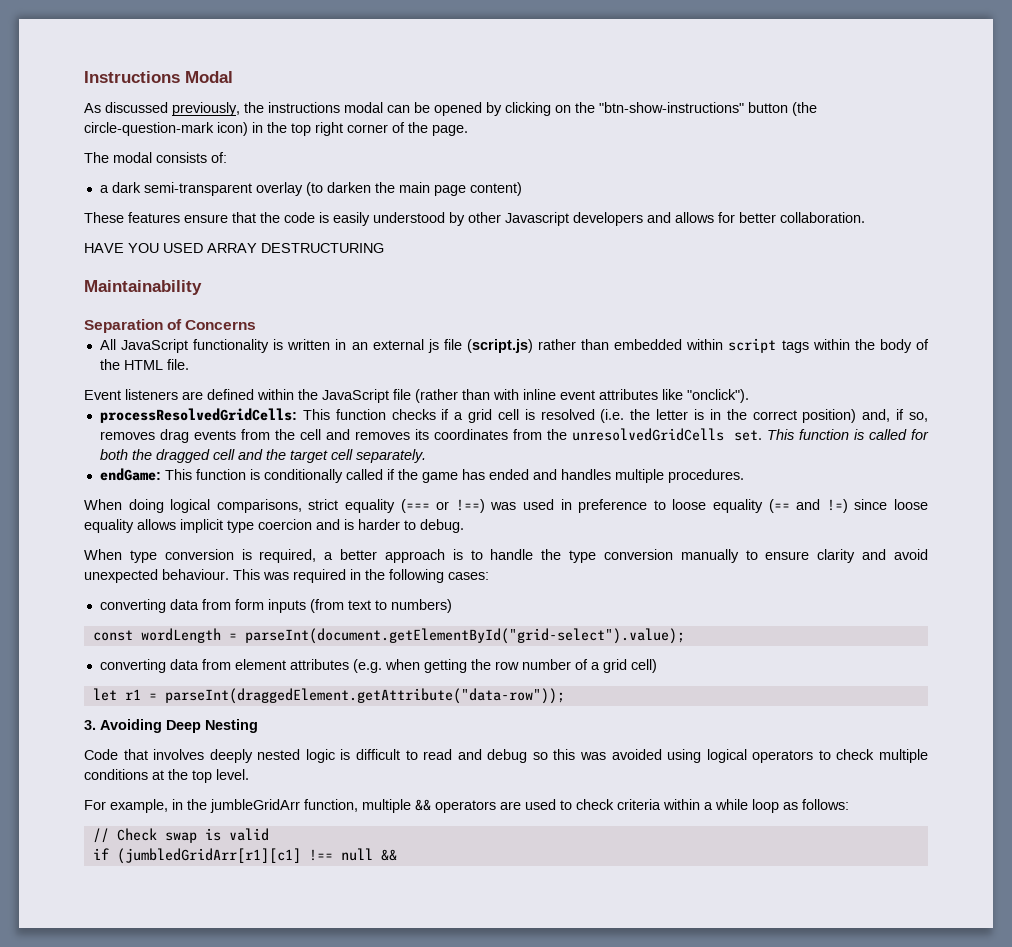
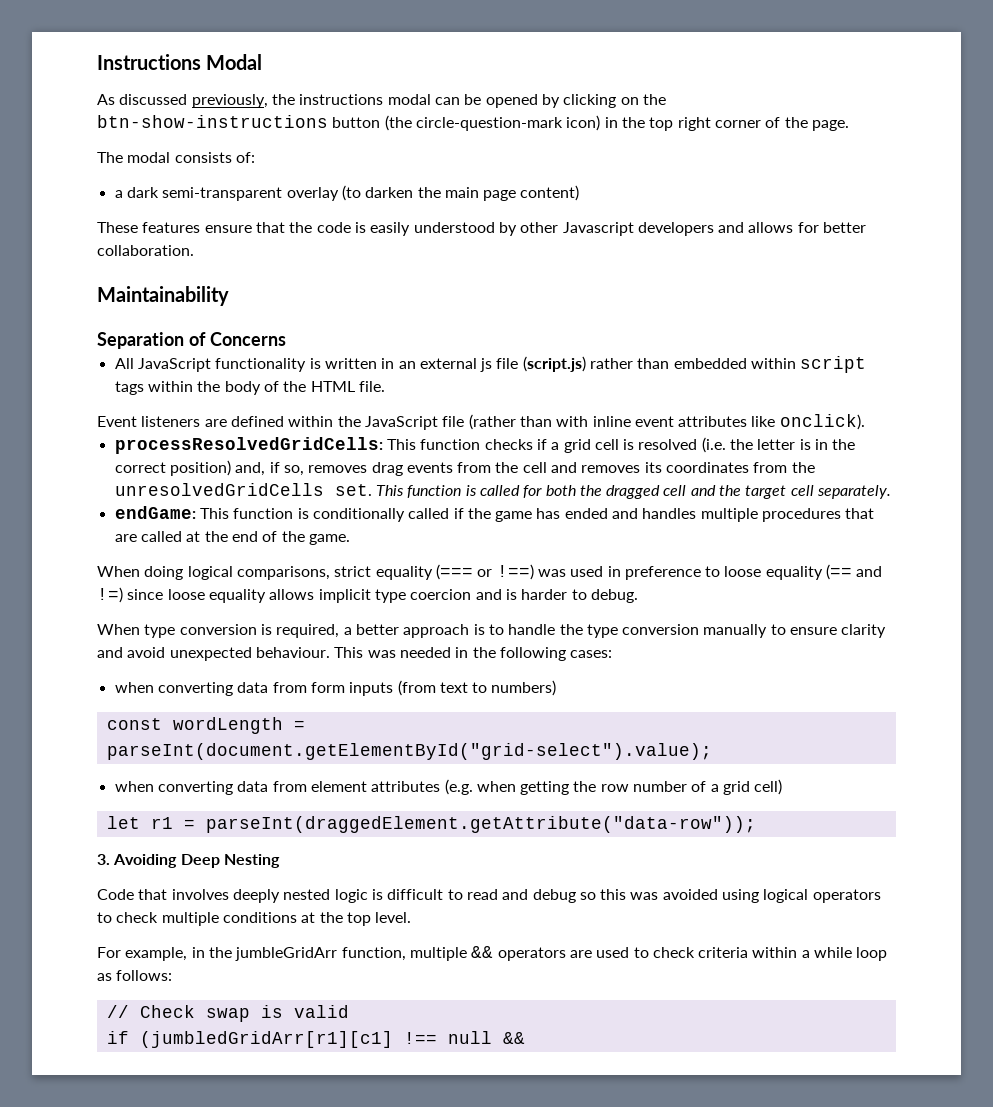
[599,102,744,113] "btn-show-instructions" -> [97,115,328,128] btn-show-instructions
[84,243,384,253] // HAVE YOU USED ARRAY DESTRUCTURING -> (194, 250) none
[687,389,749,403] "onclick"). -> [779,414,865,430] onclick).
[667,469,744,483] procedures. -> [762,508,875,522] [114,531,350,545] procedures that are called at the end of the game.
[293,569,346,583] required -> [399,647,451,658] needed
(489, 576) none -> [114,682,154,693] when
(685, 636) none -> [114,781,154,792] when

